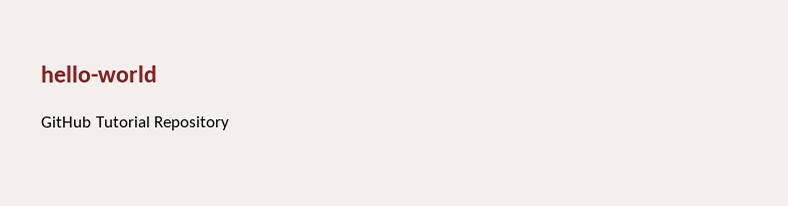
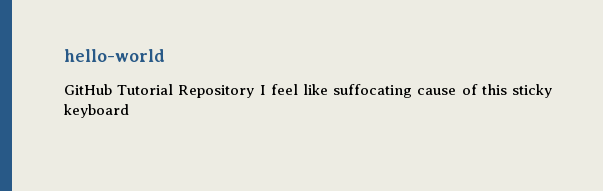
(231, 123) none -> [259,84,552,98] [64,104,129,118] I feel like suffocating cause of this sticky keyboard

